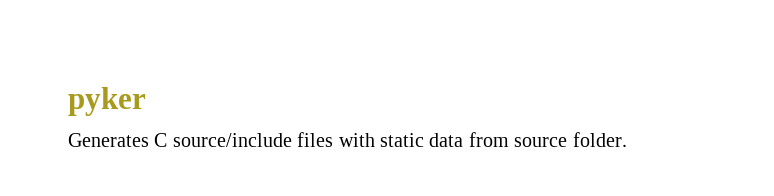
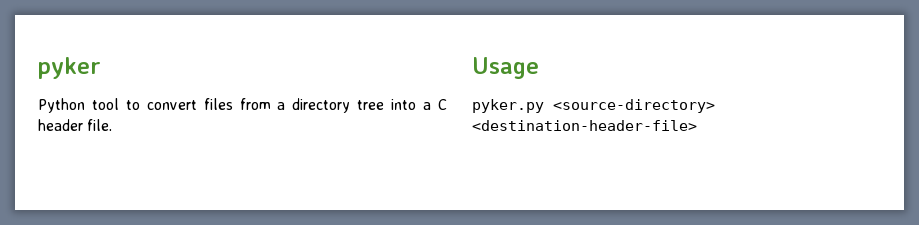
[68,132,627,147] Generates C source/include files with static data from source folder. -> [38,98,448,113] [38,119,113,131] [472,57,539,79] [472,99,715,113] [472,120,697,131] Python tool to convert files from a directory tree into a C header file. // Usage // pyker.py <source-directory> <destination-header-file>

